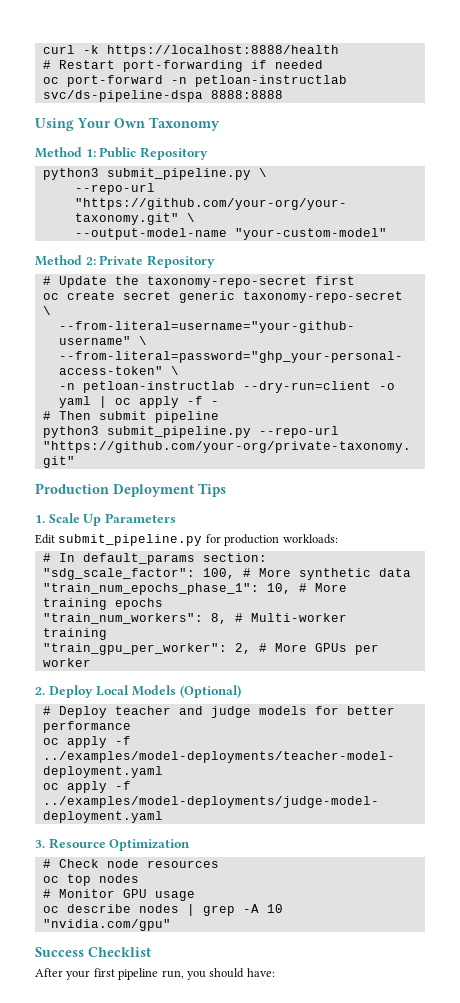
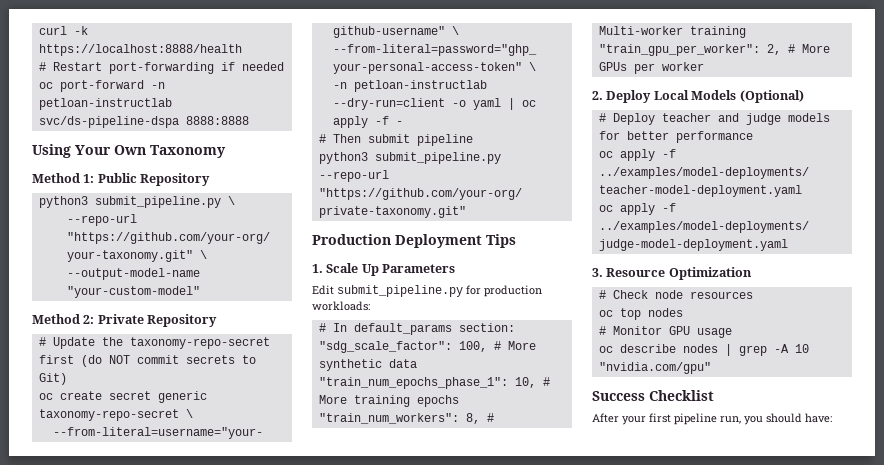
(355, 280) none -> [80,355,256,367] [38,373,67,385] (do NOT commit secrets to Git)

